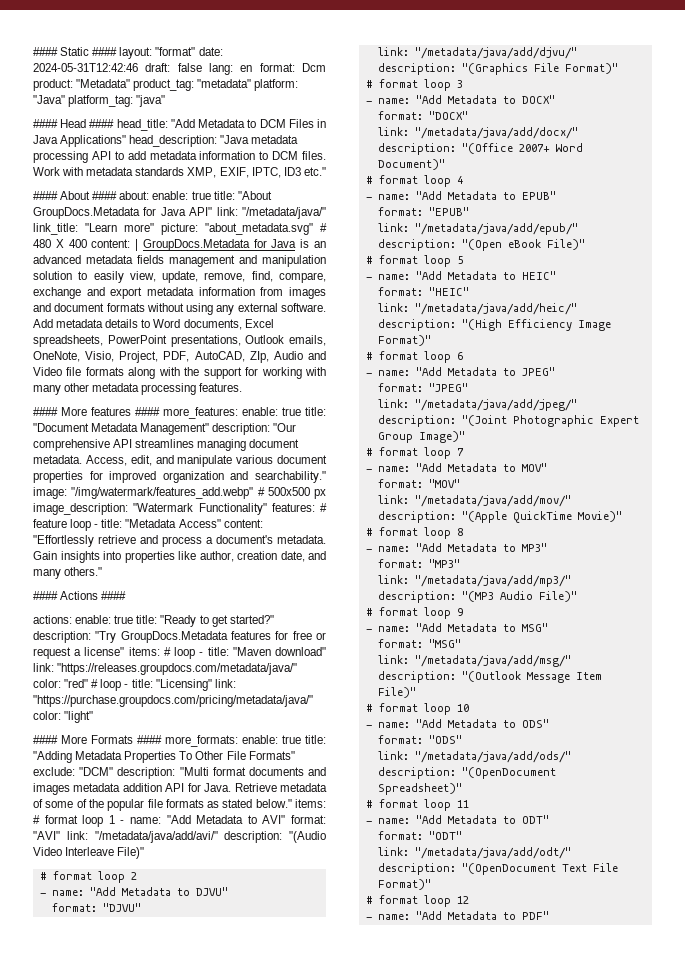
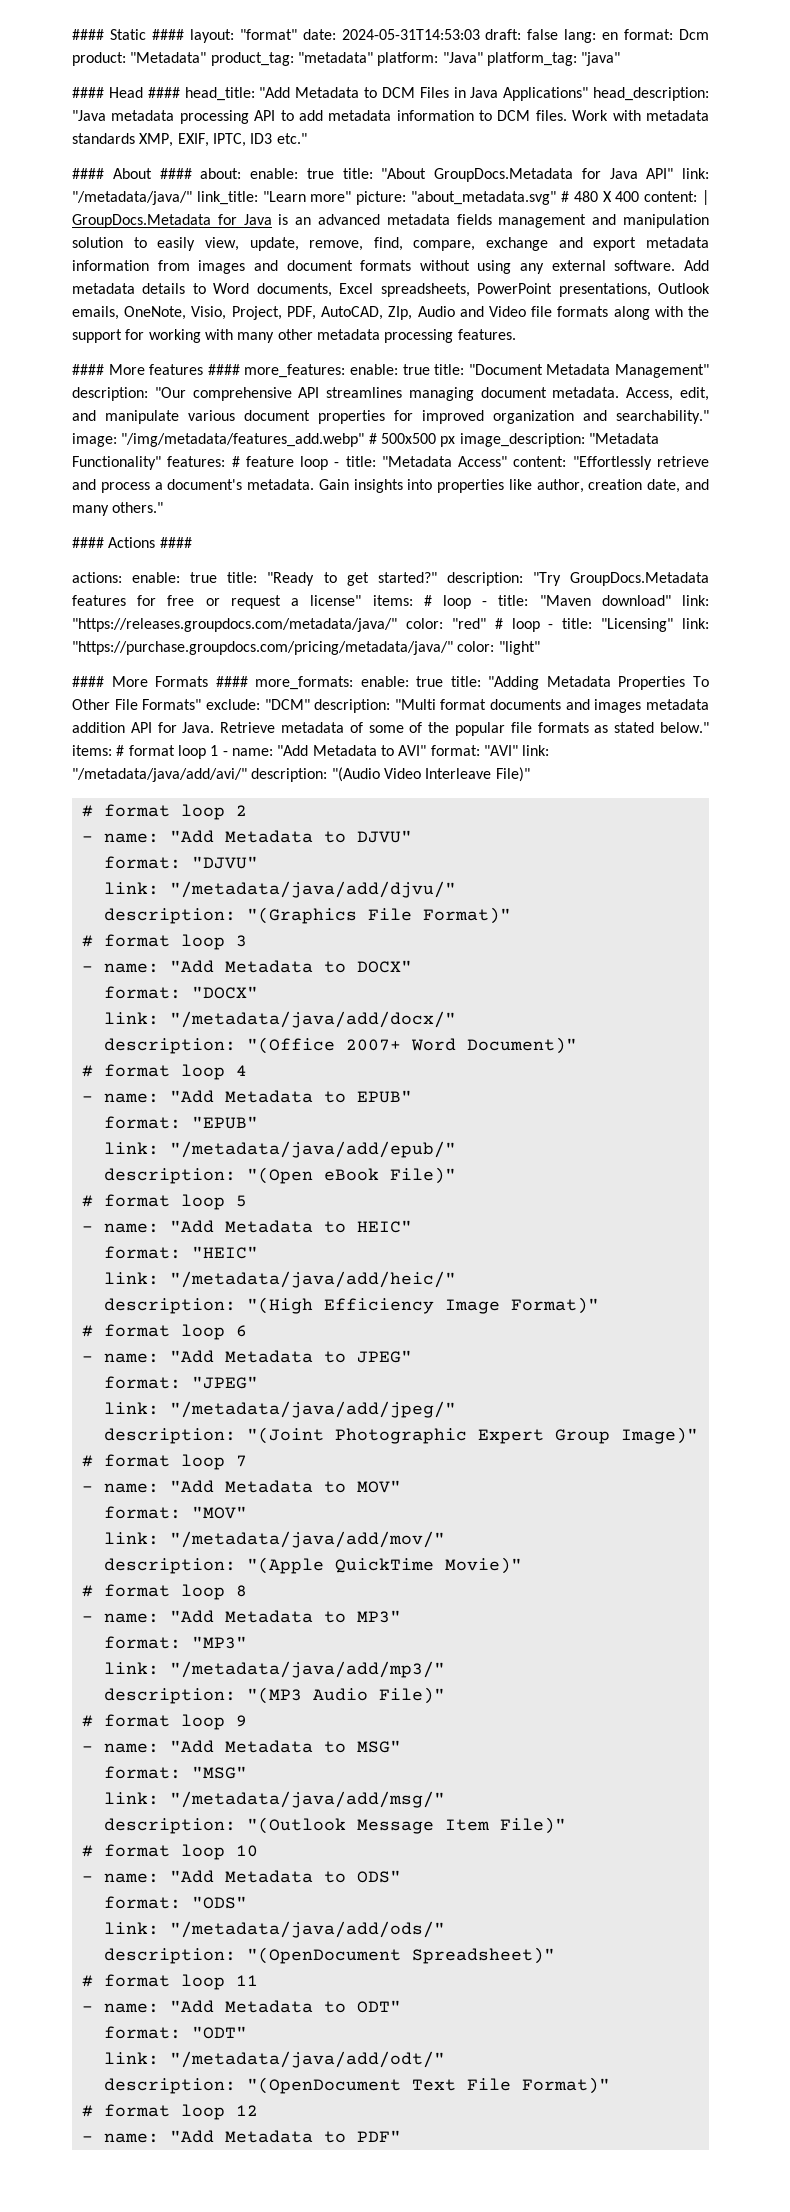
[33,63,138,72] 2024-05-31T12:42:46 -> [341,29,480,40] 2024-05-31T14:53:03
[71,487,254,499] "/img/watermark/features_add.webp" -> [121,433,365,447] "/img/metadata/features_add.webp"
[133,503,194,512] "Watermark -> [588,433,659,444] "Metadata

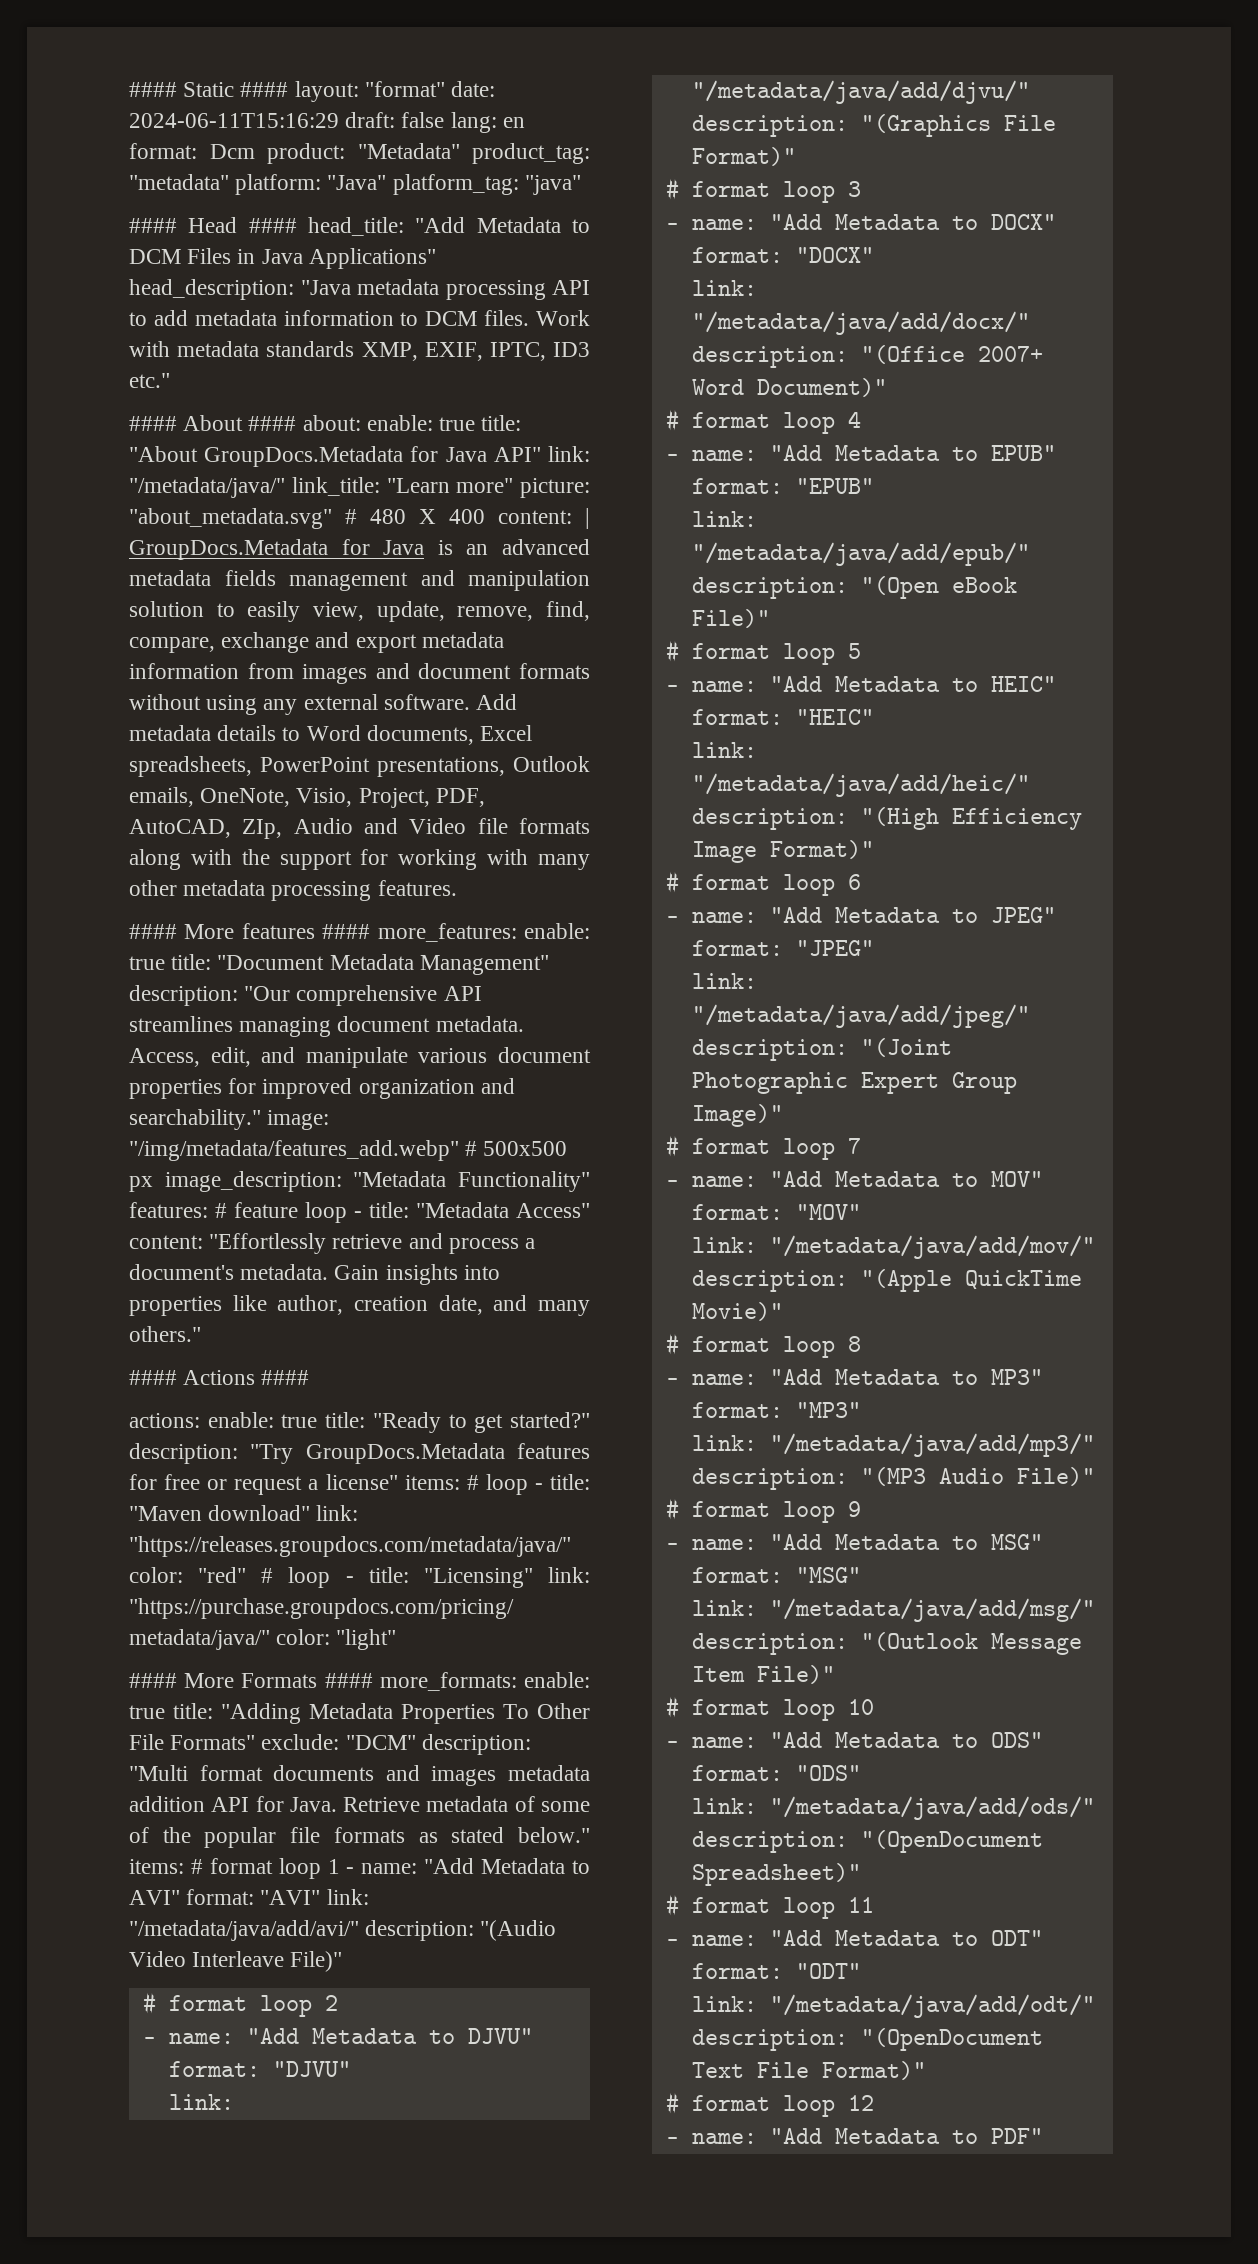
[341,29,480,40] 2024-05-31T14:53:03 -> [129,113,339,128] 2024-06-11T15:16:29

